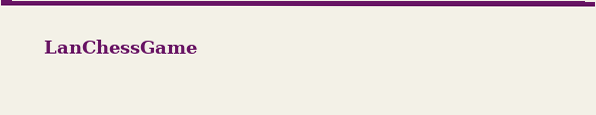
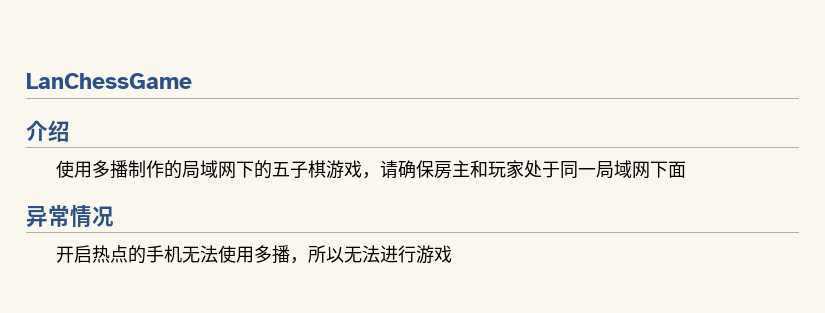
(198, 46) none -> [26,120,70,142] [55,160,686,179] [26,205,114,228] [55,245,452,264] // 介绍 // 使用多播制作的局域网下的五子棋游戏，请确保房主和玩家处于同一局域网下面 // 异常情况 // 开启热点的手机无法使用多播，所以无法进行游戏

